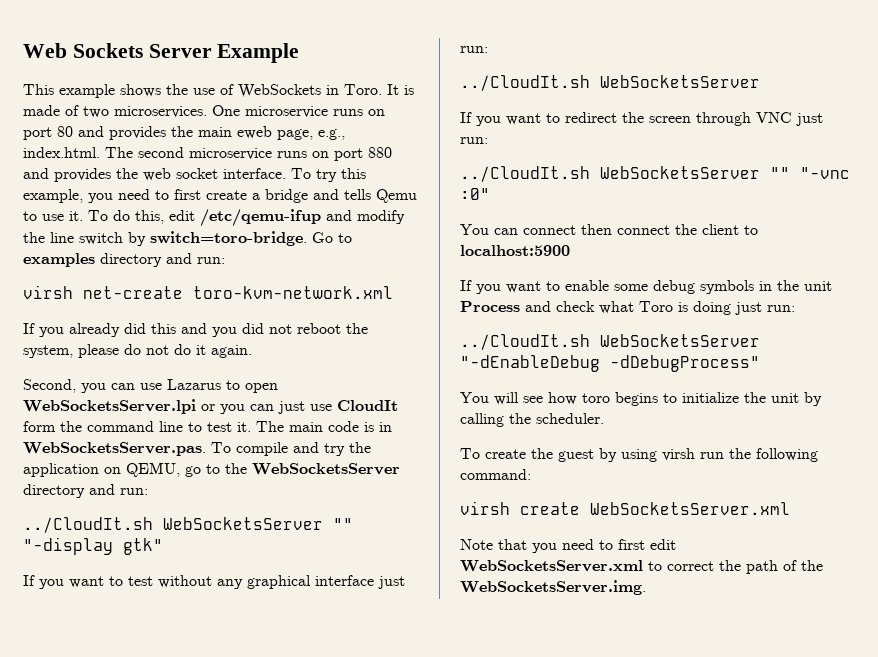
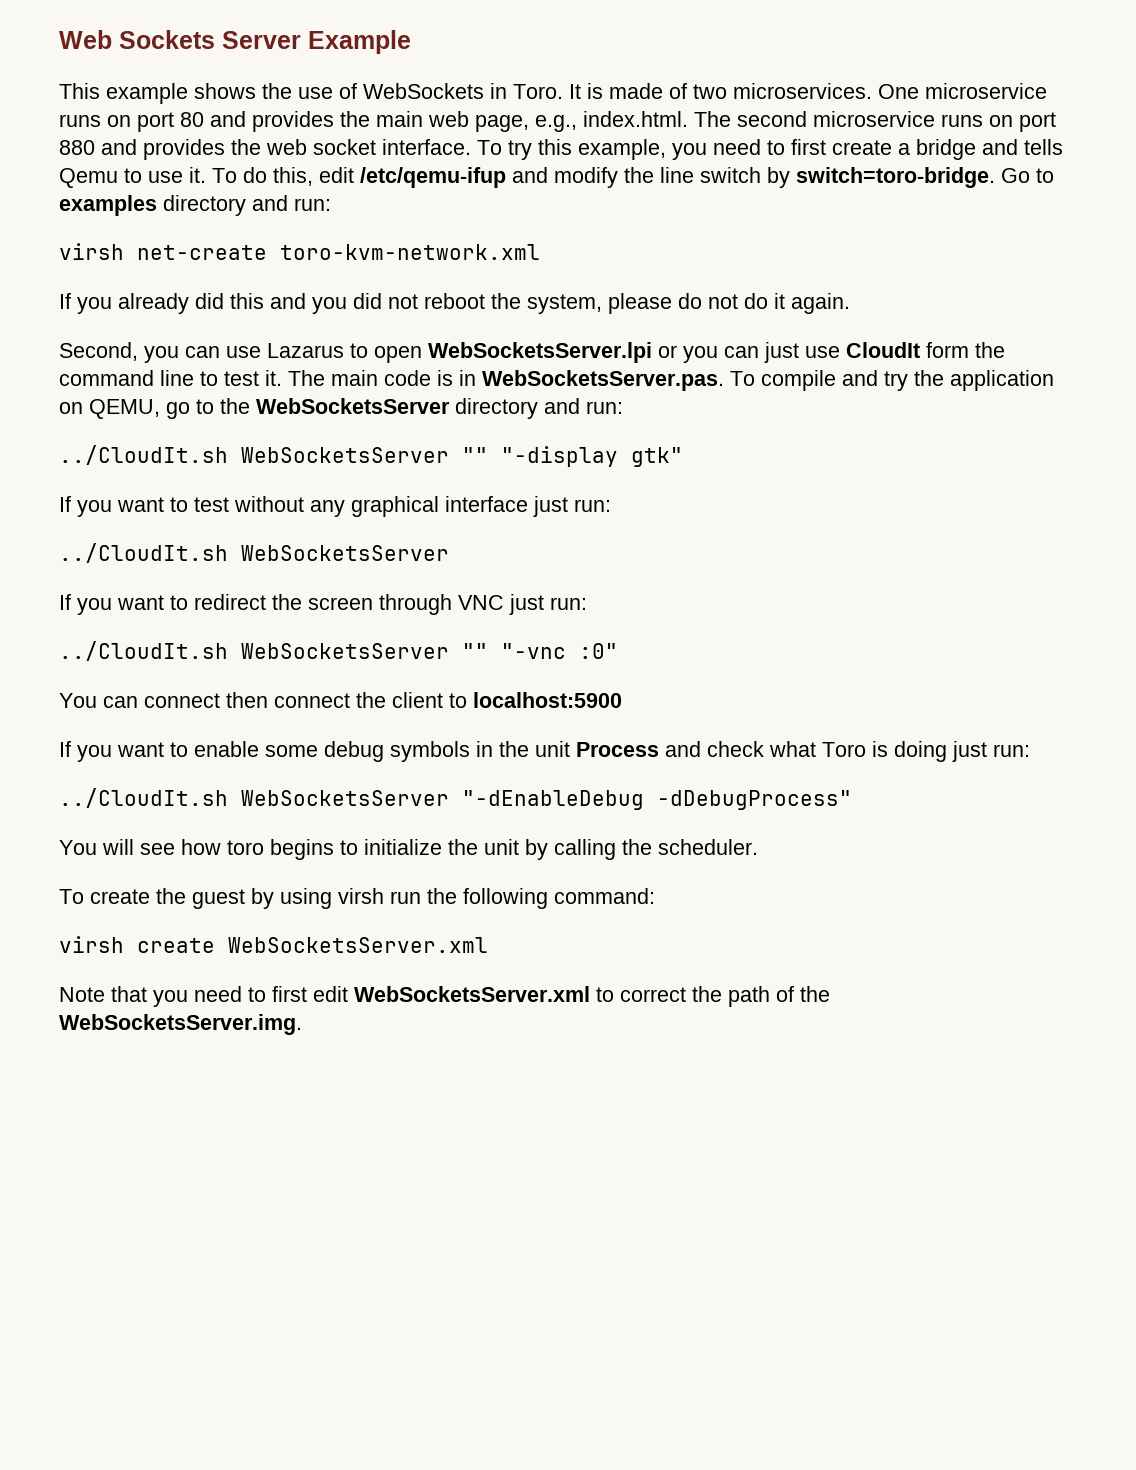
[237,126,272,139] eweb -> [428,111,469,127] web

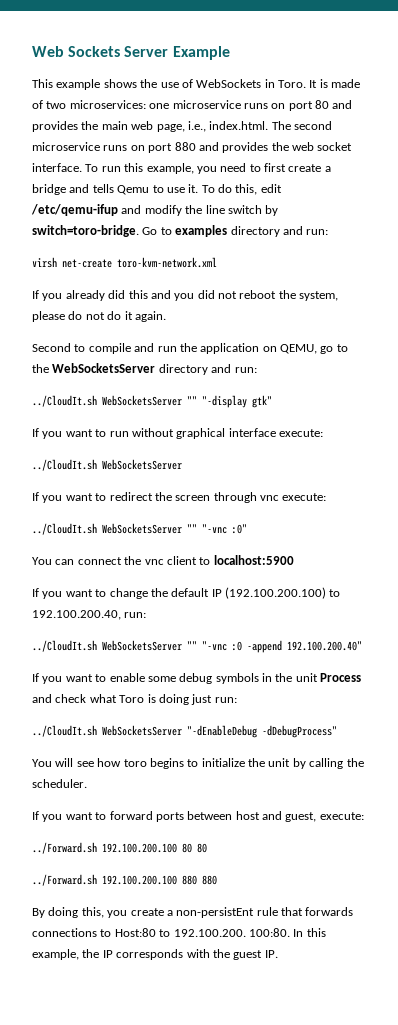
[733,83,919,99] microservices. One -> [69,100,170,109] microservices: one
[535,115,577,132] e.g., -> [187,121,206,132] i.e.,
[508,140,532,160] try -> [101,166,121,172] run
[59,342,1005,363] [59,370,755,391] Second, you can use Lazarus to open WebSocketsServer.lpi or you can just use CloudIt form the command line to test it. The main code is in WebSocketsServer.pas. To -> [32,343,86,352] Second to
[884,371,908,391] try -> [157,346,177,352] run
[194,496,611,517] test without any graphical interface just run: -> [109,428,323,439] run without graphical interface execute:
[458,594,587,615] VNC just run: -> [260,493,327,501] vnc execute:
[226,692,386,708] then connect the -> [124,556,164,565] the vnc
(622, 700) none -> [32,587,341,599] [32,610,147,620] [32,640,362,653] // If you want to change the default IP (192.100.200.100) to 192.100.200.40, run: // ../CloudIt.sh WebSocketsServer "" "-vnc :0 -append 192.100.200.40"
[59,888,655,909] [59,936,488,953] [59,986,830,1007] [59,1014,302,1035] To create the guest by using virsh run the following command: // virsh create WebSocketsServer.xml // Note that you need to first edit WebSocketsServer.xml to correct the path of the WebSocketsServer.img. -> [32,811,364,822] [32,842,207,854] [32,874,217,886] [32,907,354,918] [32,928,326,937] [32,949,278,960] If you want to forward ports between host and guest, execute: // ../Forward.sh 192.100.200.100 80 80 // ../Forward.sh 192.100.200.100 880 880 // By doing this, you create a non-persistEnt rule that forwards connections to Host:80 to 192.100.200. 100:80. In this example, the IP corresponds with the guest IP.

